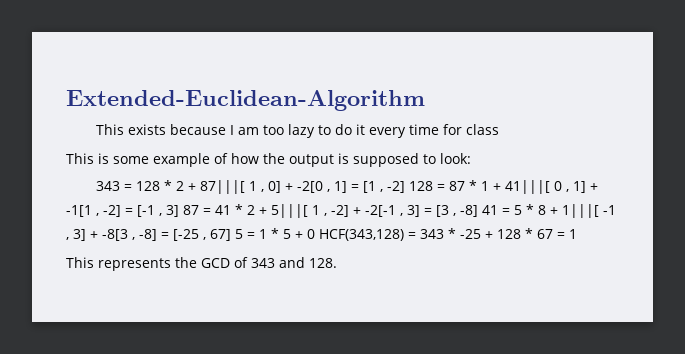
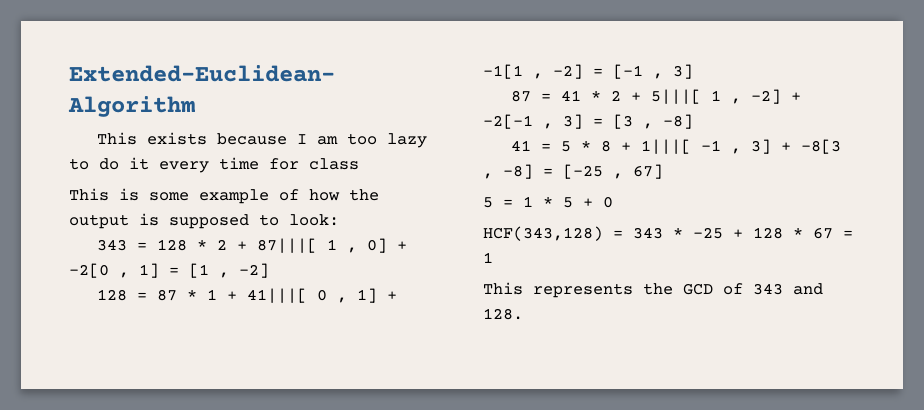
(406, 187) none -> (269, 270) //
(179, 211) none -> (693, 71) //
(478, 211) none -> (693, 121) //
(231, 235) none -> (663, 171) //
(315, 234) none -> (613, 202) //

